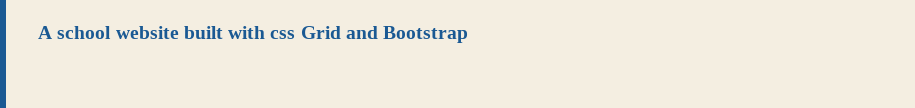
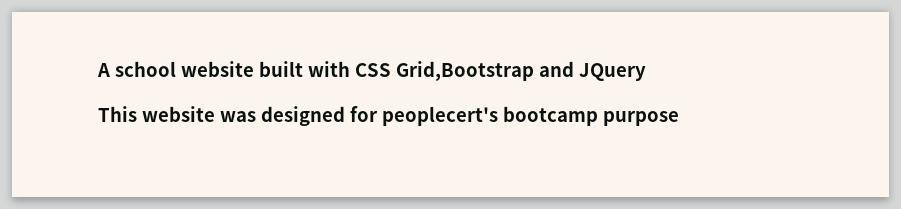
[270,26,469,43] css Grid and Bootstrap -> [354,61,646,81] [98,106,679,126] CSS Grid,Bootstrap and JQuery // This website was designed for peoplecert's bootcamp purpose

